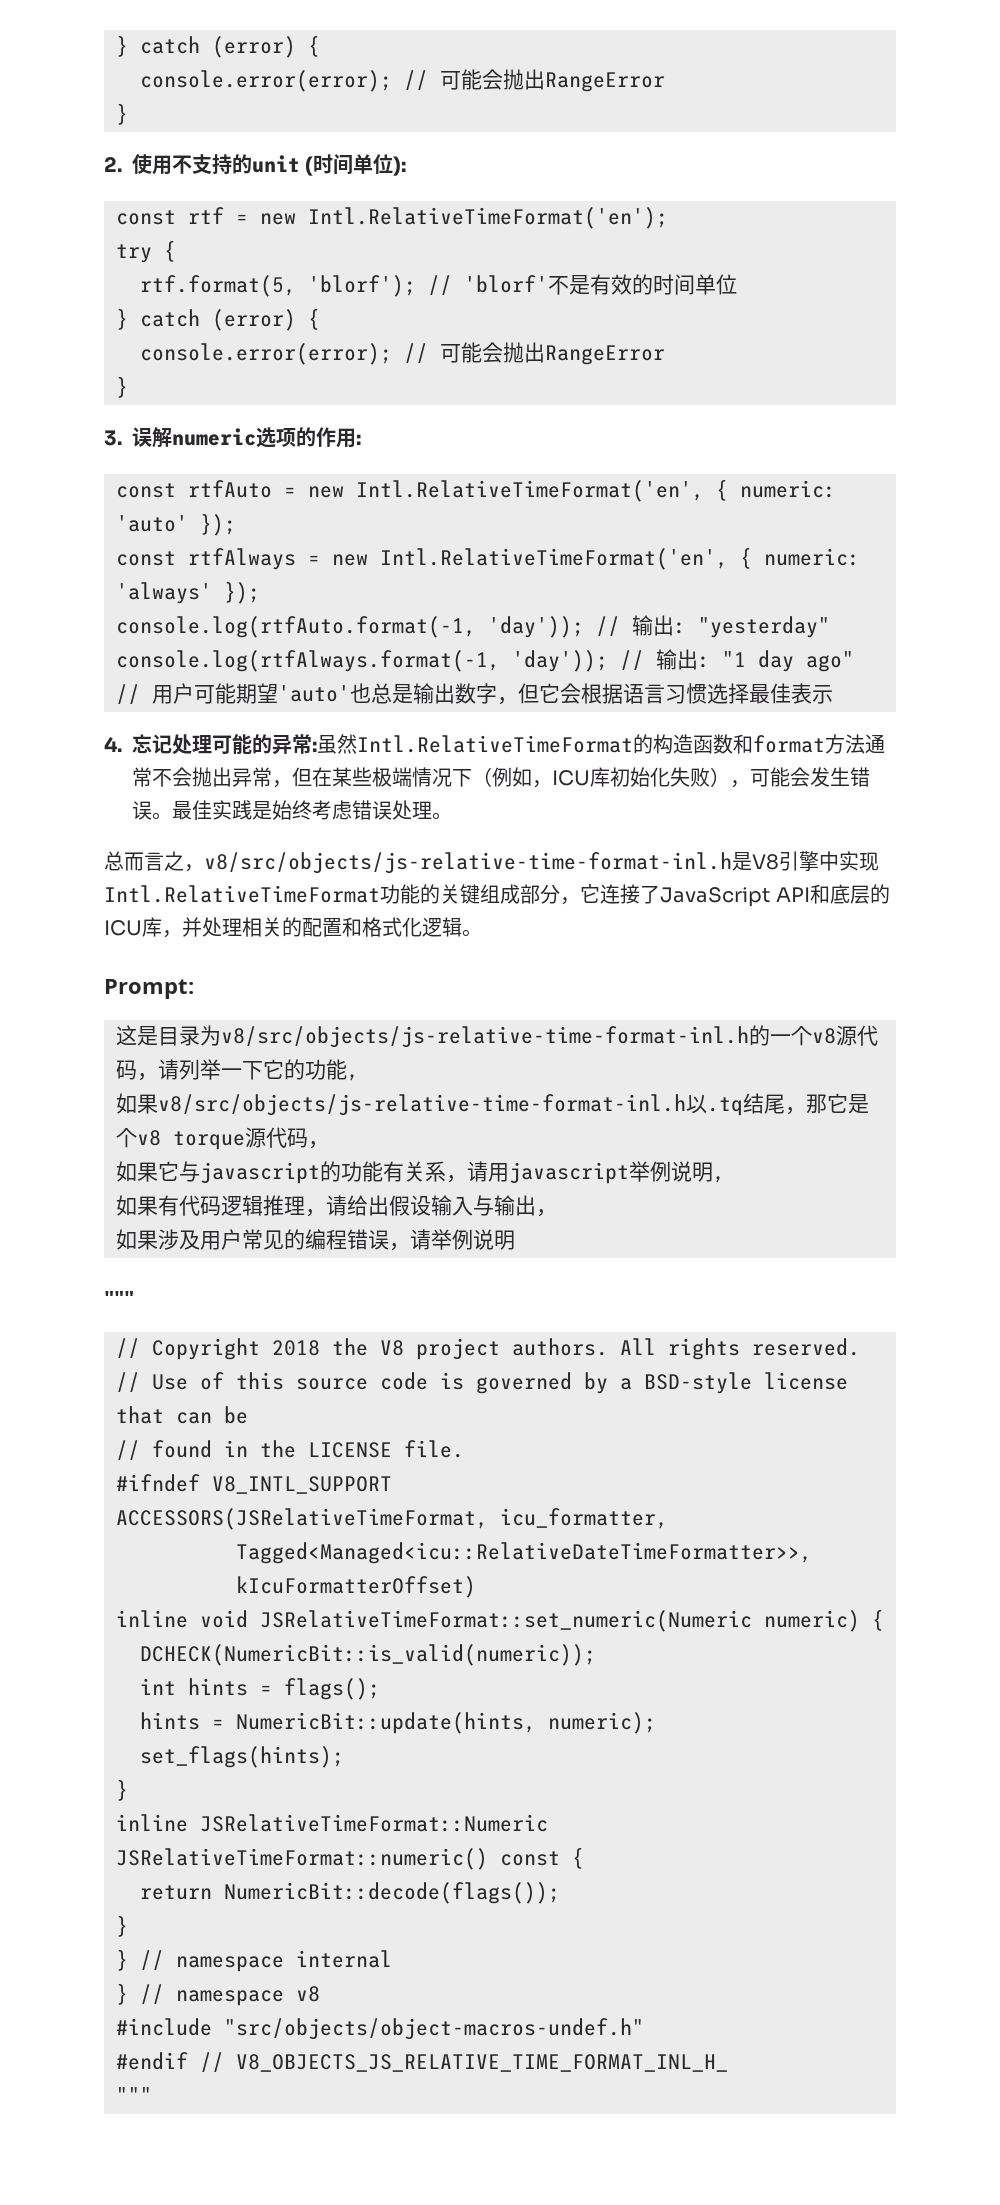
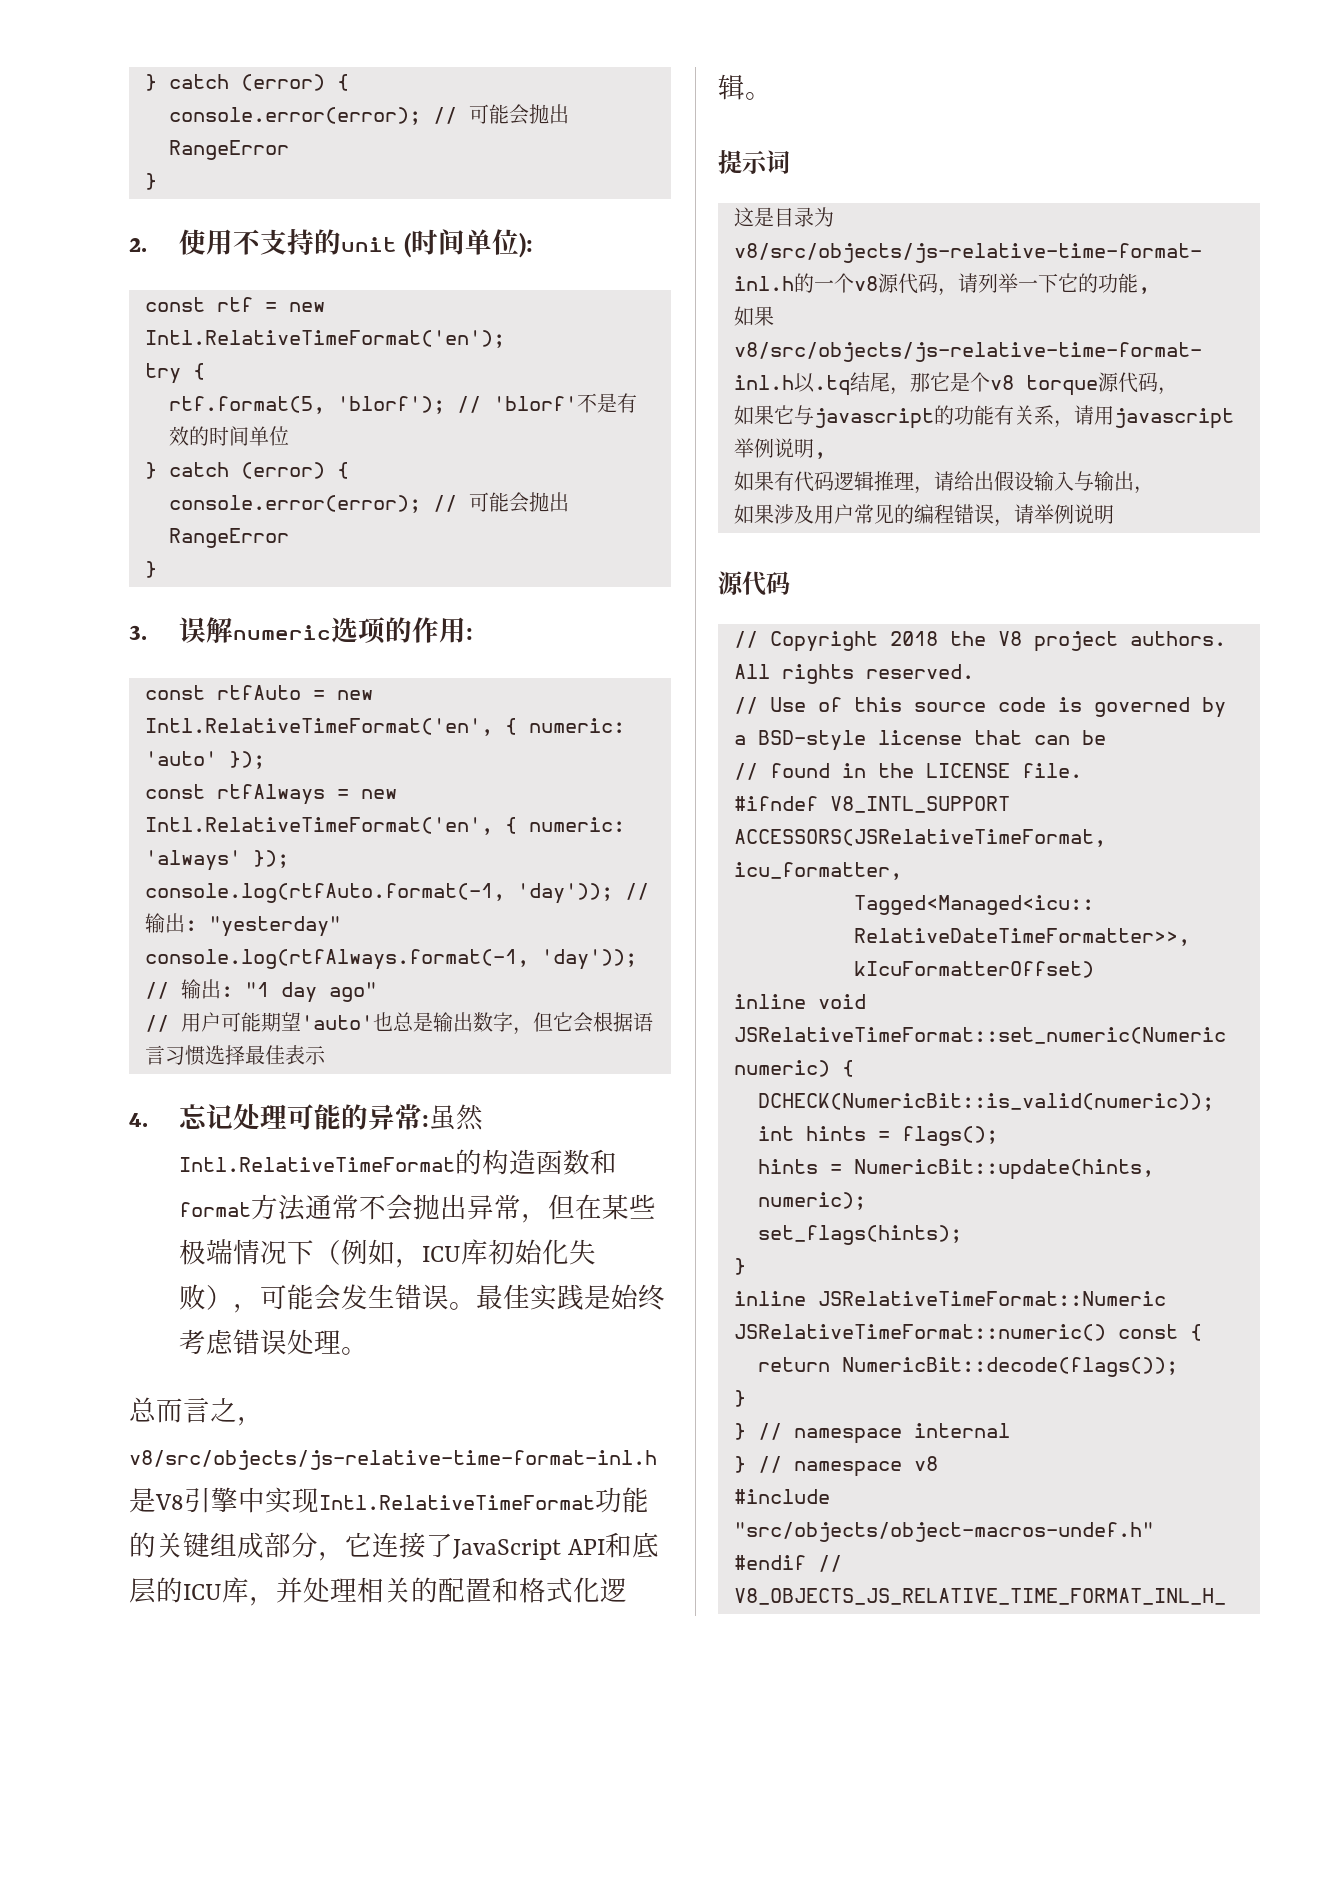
[104,979,194,999] Prompt: -> [718,150,790,174] 提示词
[104,1291,134,1306] """ -> [718,571,790,596] 源代码
[116,2087,152,2103] // """ -> (1226, 1596) none

